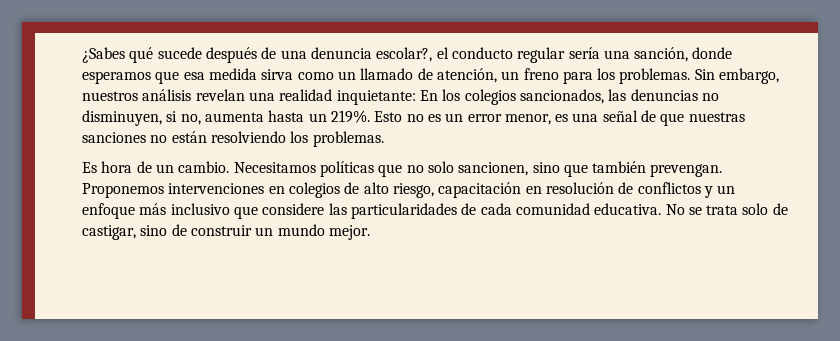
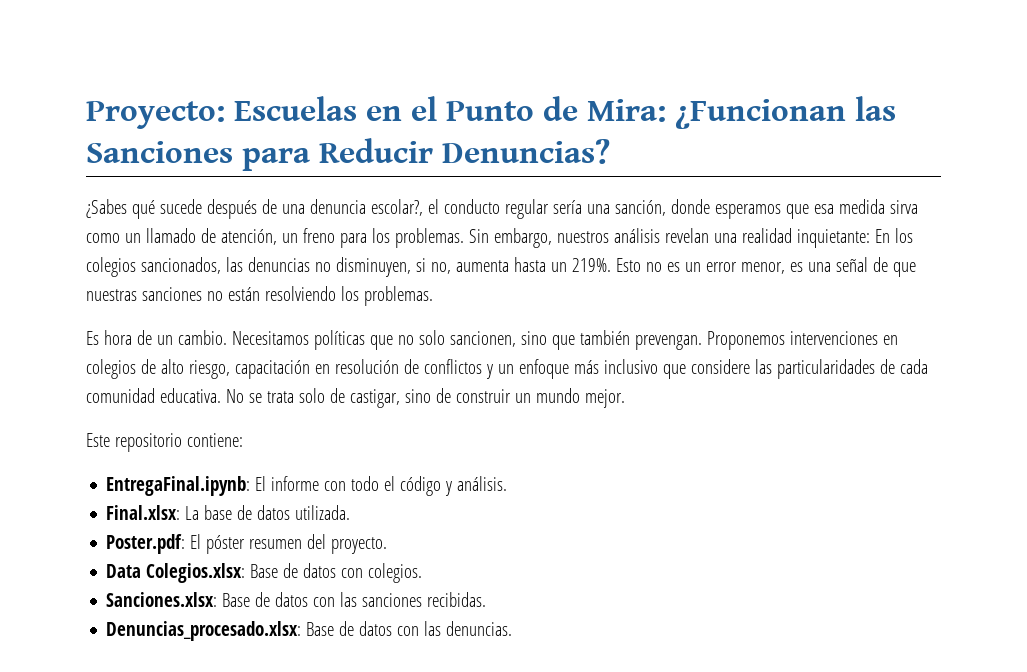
(82, 55) none -> [86,96,896,129] [86,138,610,171] Proyecto: Escuelas en el Punto de Mira: ¿Funcionan las Sanciones para Reducir Denuncias? //
(370, 232) none -> [86,433,243,452] [106,476,508,496] [106,505,351,520] [106,534,388,554] [106,563,423,583] [106,592,487,607] [106,621,513,641] // Este repositorio contiene: // EntregaFinal.ipynb: El informe con todo el código y análisis. // Final.xlsx: La base de datos utilizada. // Poster.pdf: El póster resumen del proyecto. // Data Colegios.xlsx: Base de datos con colegios. // Sanciones.xlsx: Base de datos con las sanciones recibidas. // Denuncias_procesado.xlsx: Base de datos con las denuncias.

